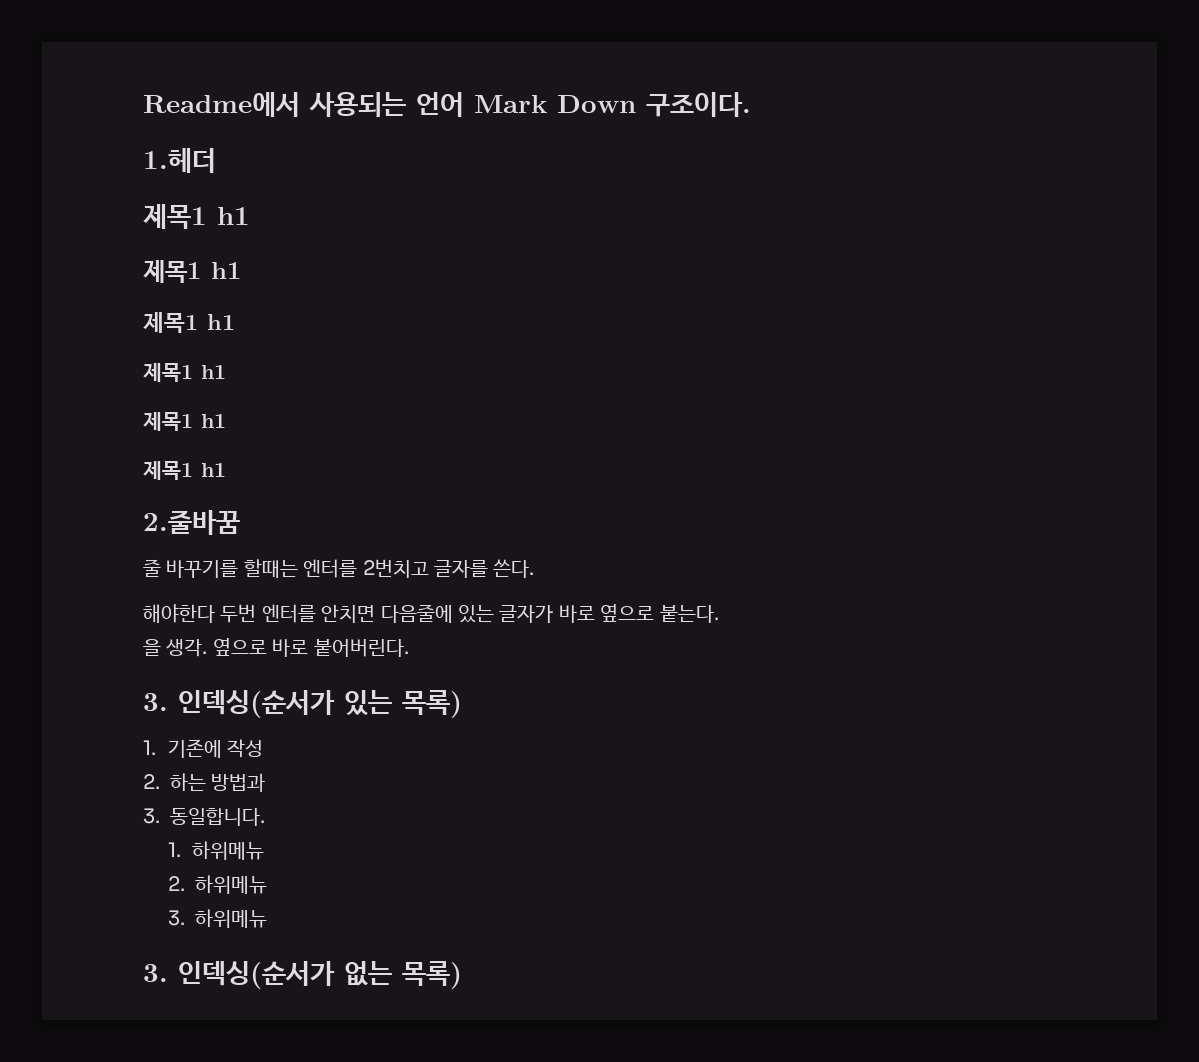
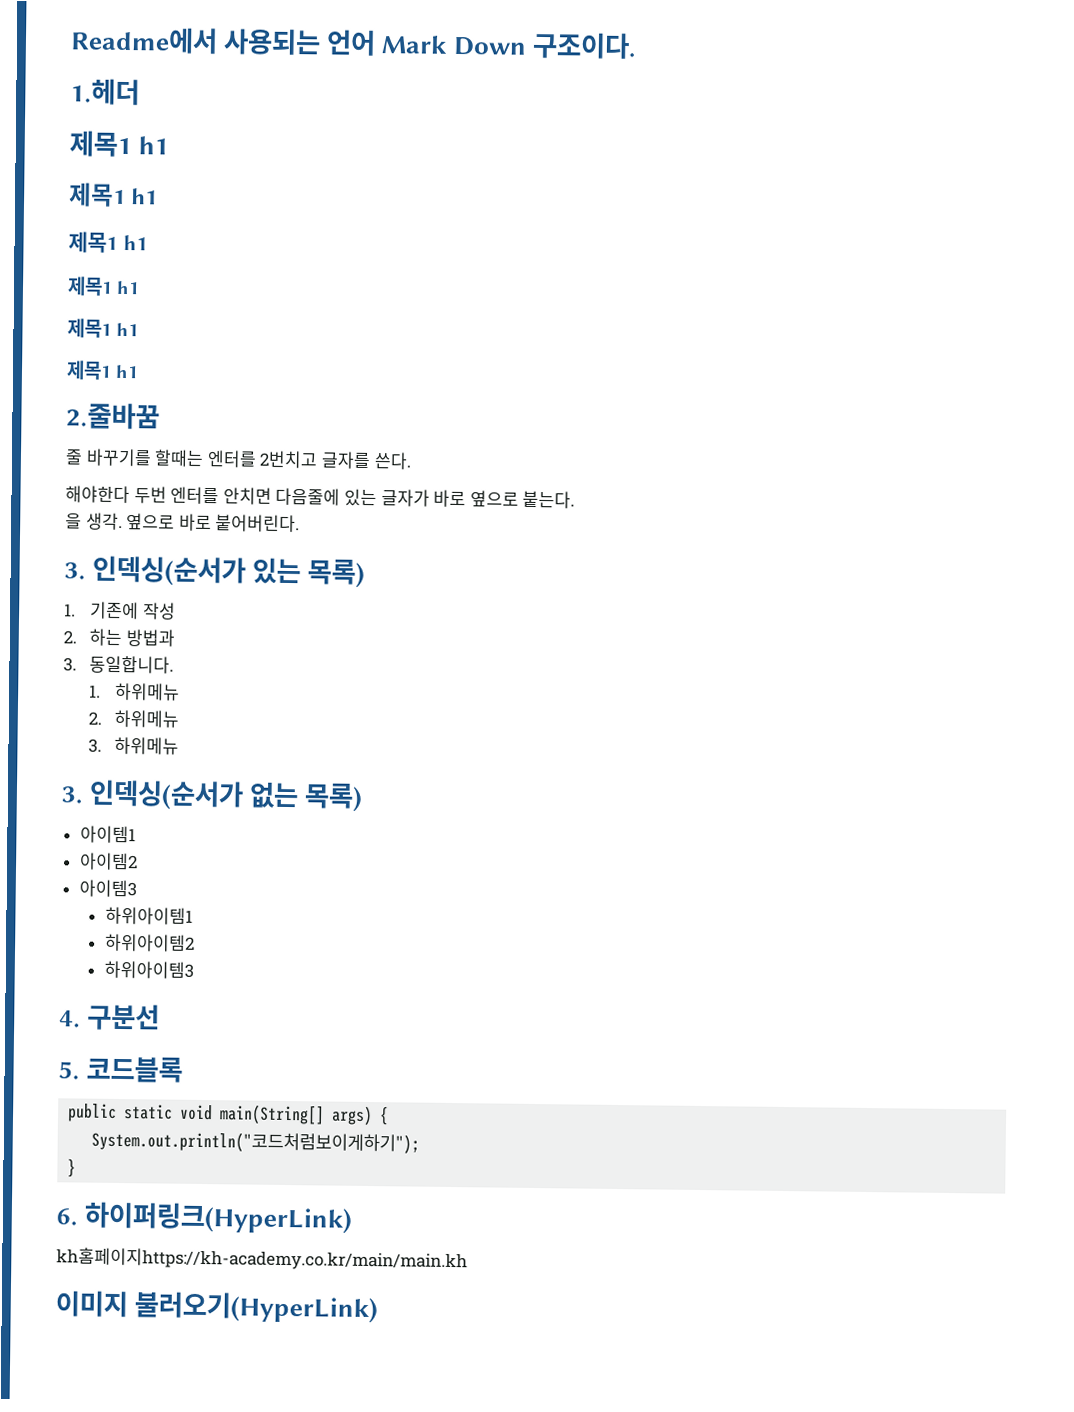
(462, 975) none -> [79,825,136,844] [78,852,138,871] [78,879,137,898] [104,906,193,925] [104,933,195,952] [103,960,194,979] [59,1003,161,1031] [58,1056,184,1083] [67,1103,390,1126] [91,1130,421,1154] [67,1158,77,1178] [56,1201,353,1234] [56,1247,468,1272] [55,1290,379,1324] // 아이템1 // 아이템2 // 아이템3 // 하위아이템1 // 하위아이템2 // 하위아이템3 // 4. 구분선 // 5. 코드블록 // public static void main(String[] args) { // System.out.println("코드처럼보이게하기"); // } // 6. 하이퍼링크(HyperLink) // kh홈페이지https://kh-academy.co.kr/main/main.kh // 이미지 불러오기(HyperLink)

